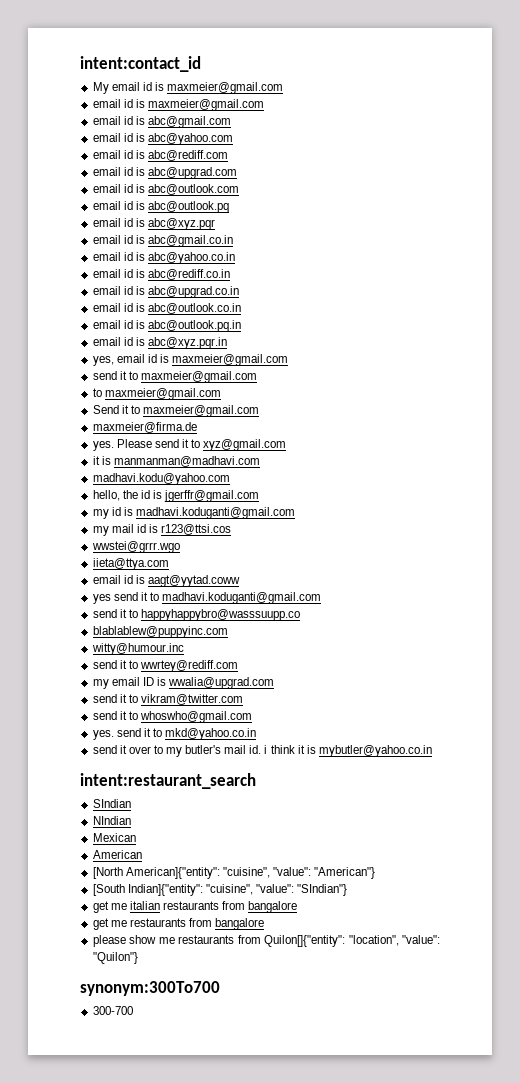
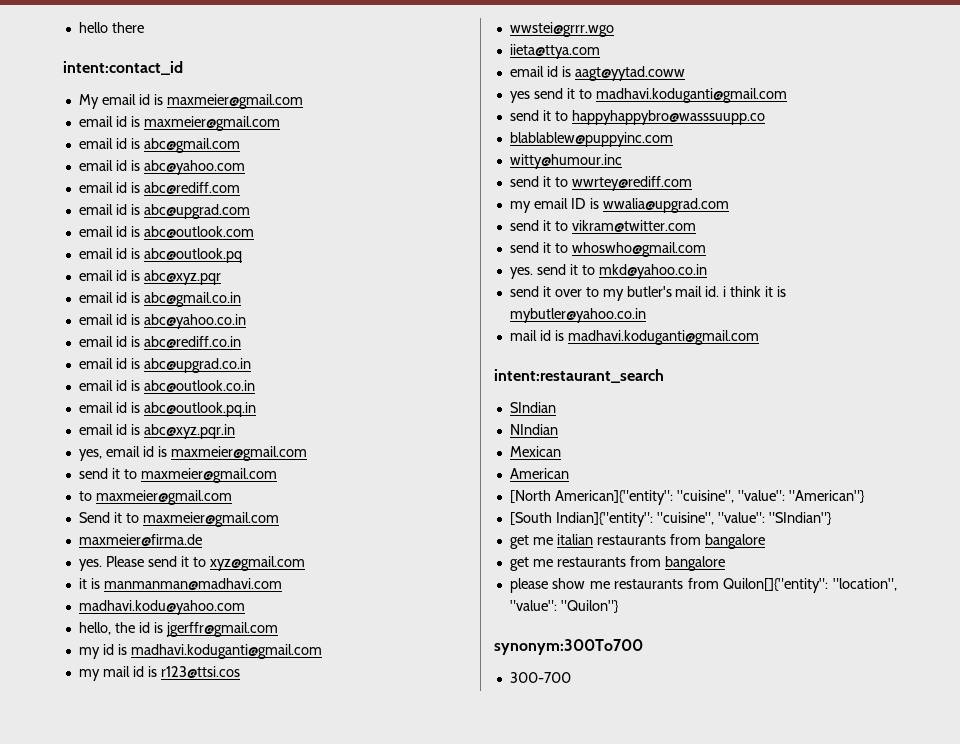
(80, 64) none -> [78,22,144,33] hello there //
(432, 751) none -> [509,330,759,345] // mail id is madhavi.koduganti@gmail.com

